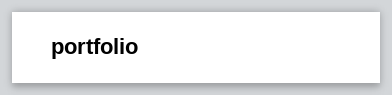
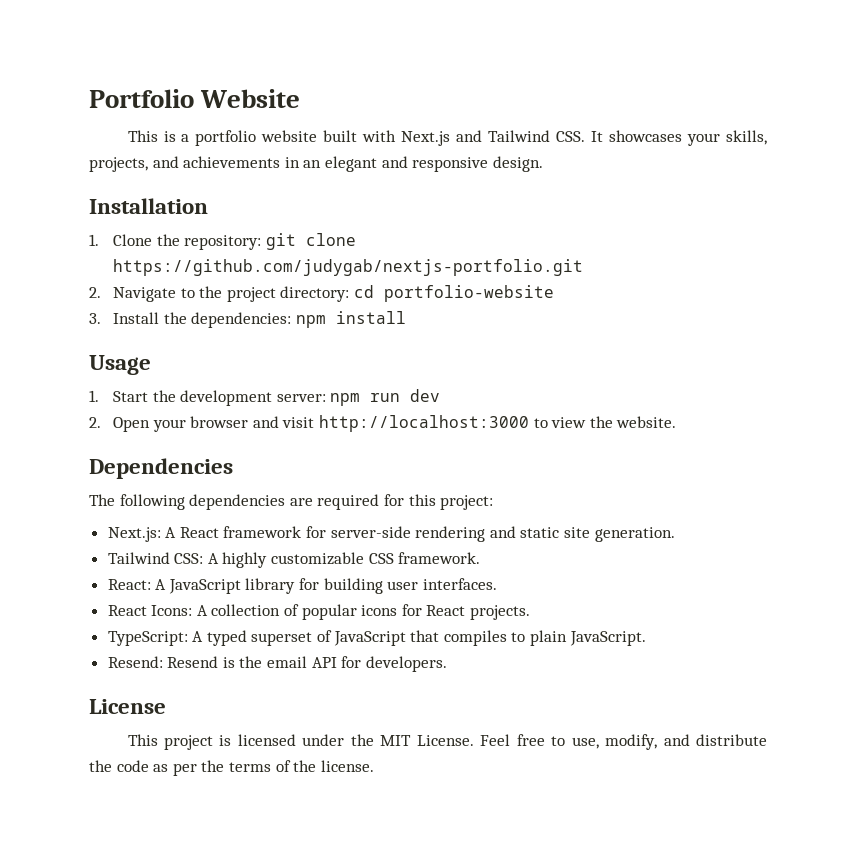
[51,38,138,59] portfolio -> [89,89,301,108] [127,130,768,146] [89,156,543,172] [89,198,208,214] [89,233,356,250] [113,259,584,276] [89,285,555,302] [89,311,406,328] [89,355,151,375] [89,389,441,406] [89,415,677,432] [89,458,233,479] [89,494,494,510] [107,526,675,542] [107,552,481,568] [107,578,497,594] [107,604,531,620] [107,630,646,646] [107,656,447,672] [89,699,166,714] [127,734,768,750] [89,760,374,776] Portfolio Website // This is a portfolio website built with Next.js and Tailwind CSS. It showcases your skills, projects, and achievements in an elegant and responsive design. // Installation // 1. Clone the repository: git clone https://github.com/judygab/nextjs-portfolio.git // 2. Navigate to the project directory: cd portfolio-website // 3. Install the dependencies: npm install // Usage // 1. Start the development server: npm run dev // 2. Open your browser and visit http://localhost:3000 to view the website. // Dependencies // The following dependencies are required for this project: // Next.js: A React framework for server-side rendering and static site generation. // Tailwind CSS: A highly customizable CSS framework. // React: A JavaScript library for building user interfaces. // React Icons: A collection of popular icons for React projects. // TypeScript: A typed superset of JavaScript that compiles to plain JavaScript. // Resend: Resend is the email API for developers. // License // This project is licensed under the MIT License. Feel free to use, modify, and distribute the code as per the terms of the license.

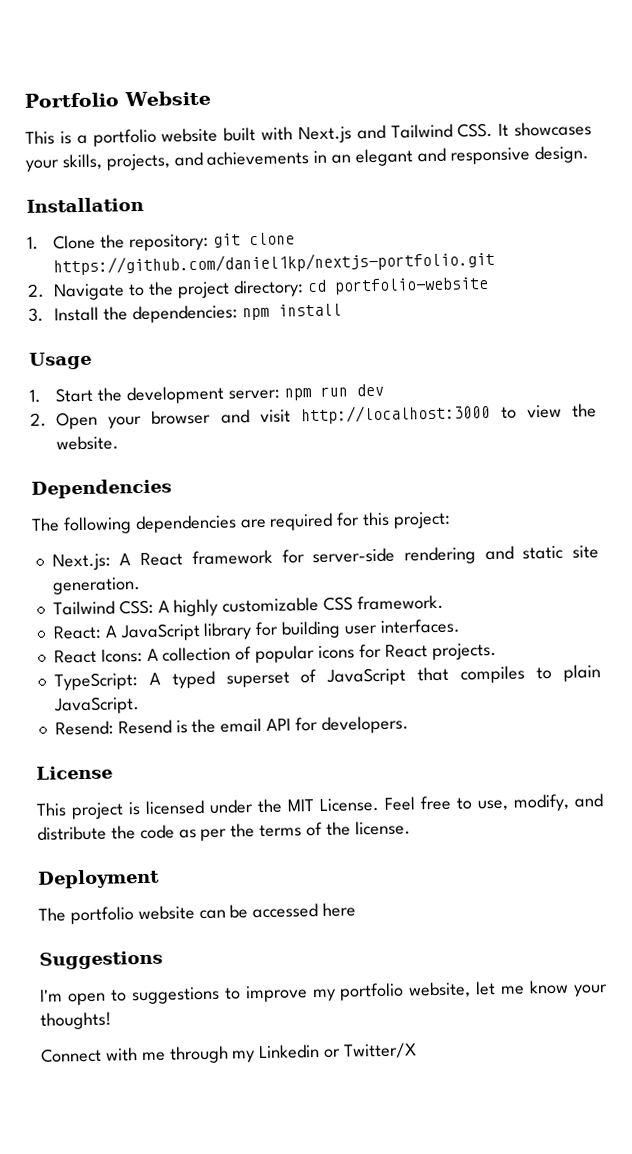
[113,259,584,276] https://github.com/judygab/nextjs-portfolio.git -> [53,250,496,276] https://github.com/daniel1kp/nextjs-portfolio.git
(374, 766) none -> [37,868,160,889] [38,902,357,925] [39,950,163,970] [40,979,609,1006] [40,1011,112,1030] [41,1042,418,1064] // Deployment // The portfolio website can be accessed here // Suggestions // I'm open to suggestions to improve my portfolio website, let me know your thoughts! // Connect with me through my Linkedin or Twitter/X

